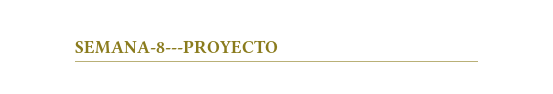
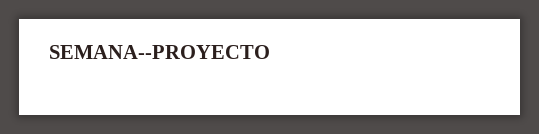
[75,40,278,54] SEMANA-8---PROYECTO -> [49,45,270,59] SEMANA--PROYECTO

